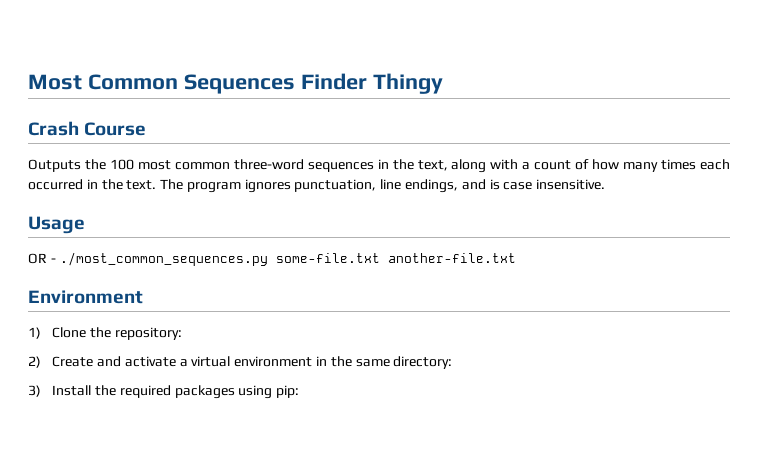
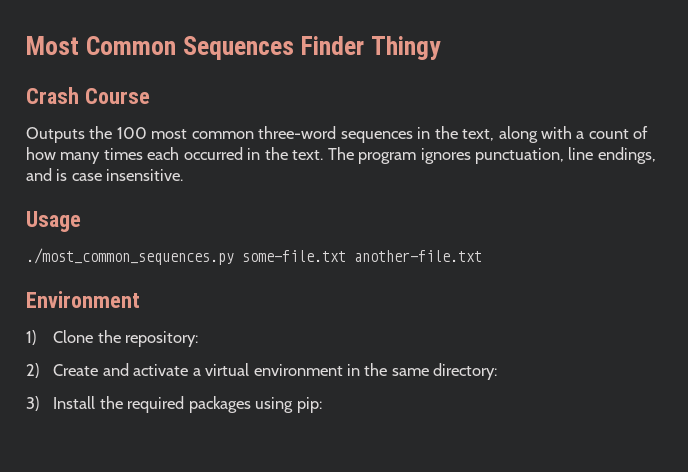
[28,253,56,264] OR - -> (81, 221) none

